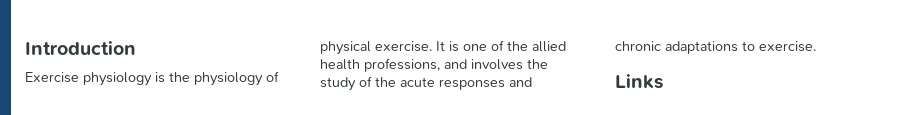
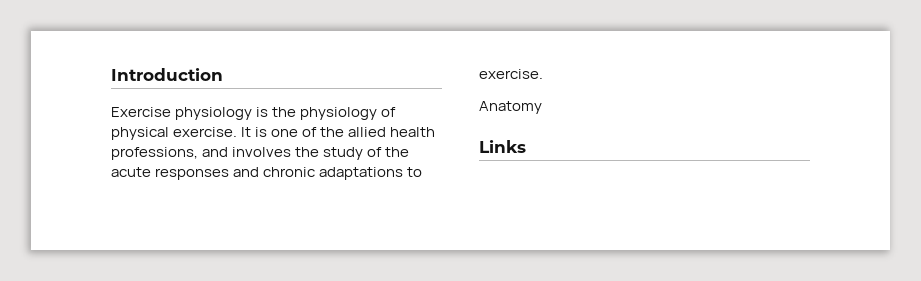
(816, 46) none -> [479,101,542,114] // Anatomy

